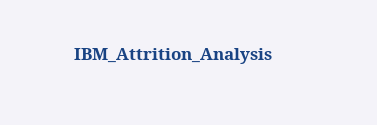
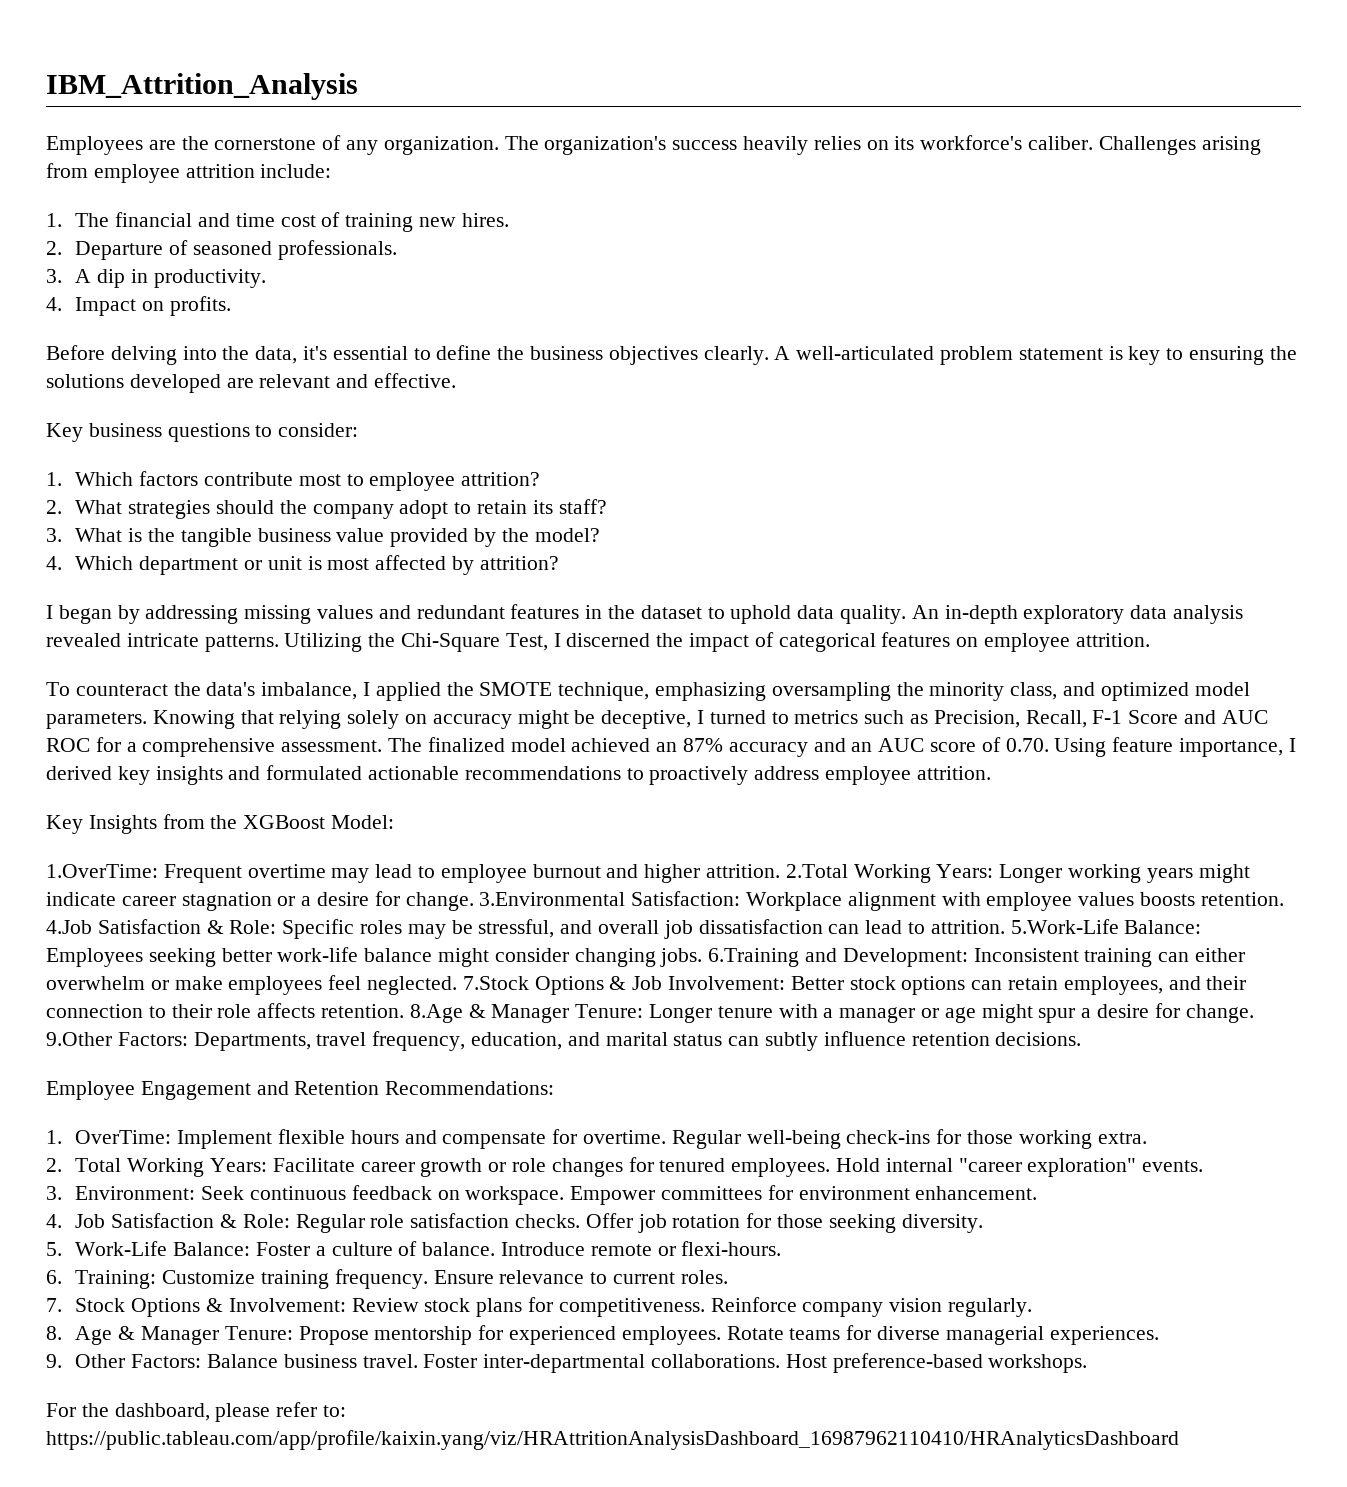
(272, 56) none -> [46,135,1261,155] [46,163,332,183] [46,212,509,232] [46,240,397,260] [46,269,266,288] [46,296,231,316] [46,345,1297,365] [46,373,457,393] [46,423,359,442] [46,471,541,491] [46,499,607,519] [46,528,600,547] [46,555,559,575] [46,604,1244,624] [46,632,1150,652] [46,682,1250,701] [46,710,1268,729] [46,737,1296,757] [46,765,991,785] [46,814,395,834] [46,864,1250,883] [46,891,1284,911] [46,919,1202,939] [46,947,1246,967] [46,975,1247,995] [46,1003,1254,1023] [46,1031,1082,1051] [46,1081,555,1100] [46,1129,1147,1149] [46,1157,1204,1177] [46,1185,1038,1205] [46,1213,983,1233] [46,1241,782,1256] [46,1269,728,1289] [46,1297,1032,1317] [46,1325,1159,1345] [46,1353,1088,1373] [46,1402,347,1422] [46,1430,1179,1450] // Employees are the cornerstone of any organization. The organization's success heavily relies on its workforce's caliber. Challenges arising from employee attrition include: // 1. The financial and time cost of training new hires. // 2. Departure of seasoned professionals. // 3. A dip in productivity. // 4. Impact on profits. // Before delving into the data, it's essential to define the business objectives clearly. A well-articulated problem statement is key to ensuring the solutions developed are relevant and effective. // Key business questions to consider: // 1. Which factors contribute most to employee attrition? // 2. What strategies should the company adopt to retain its staff? // 3. What is the tangible business value provided by the model? // 4. Which department or unit is most affected by attrition? // I began by addressing missing values and redundant features in the dataset to uphold data quality. An in-depth exploratory data analysis revealed intricate patterns. Utilizing the Chi-Square Test, I discerned the impact of categorical features on employee attrition. // To counteract the data's imbalance, I applied the SMOTE technique, emphasizing oversampling the minority class, and optimized model parameters. Knowing that relying solely on accuracy might be deceptive, I turned to metrics such as Precision, Recall, F-1 Score and AUC ROC for a comprehensive assessment. The finalized model achieved an 87% accuracy and an AUC score of 0.70. Using feature importance, I derived key insights and formulated actionable recommendations to proactively address employee attrition. // Key Insights from the XGBoost Model: // 1.OverTime: Frequent overtime may lead to employee burnout and higher attrition. 2.Total Working Years: Longer working years might indicate career stagnation or a desire for change. 3.Environmental Satisfaction: Workplace alignment with employee values boosts retention. 4.Job Satisfaction & Role: Specific roles may be stressful, and overall job dissatisfaction can lead to attrition. 5.Work-Life Balance: Employees seeking better work-life balance might consider changing jobs. 6.Training and Development: Inconsistent training can either overwhelm or make employees feel neglected. 7.Stock Options & Job Involvement: Better stock options can retain employees, and their connection to their role affects retention. 8.Age & Manager Tenure: Longer tenure with a manager or age might spur a desire for change. 9.Other Factors: Departments, travel frequency, education, and marital status can subtly influence retention decisions. // Employee Engagement and Retention Recommendations: // 1. OverTime: Implement flexible hours and compensate for overtime. Regular well-being check-ins for those working extra. // 2. Total Working Years: Facilitate career growth or role changes for tenured employees. Hold internal "career exploration" events. // 3. Environment: Seek continuous feedback on workspace. Empower committees for environment enhancement. // 4. Job Satisfaction & Role: Regular role satisfaction checks. Offer job rotation for those seeking diversity. // 5. Work-Life Balance: Foster a culture of balance. Introduce remote or flexi-hours. // 6. Training: Customize training frequency. Ensure relevance to current roles. // 7. Stock Options & Involvement: Review stock plans for competitiveness. Reinforce company vision regularly. // 8. Age & Manager Tenure: Propose mentorship for experienced employees. Rotate teams for diverse managerial experiences. // 9. Other Factors: Balance business travel. Foster inter-departmental collaborations. Host preference-based workshops. // For the dashboard, please refer to: https://public.tableau.com/app/profile/kaixin.yang/viz/HRAttritionAnalysisDashboard_16987962110410/HRAnalyticsDashboard

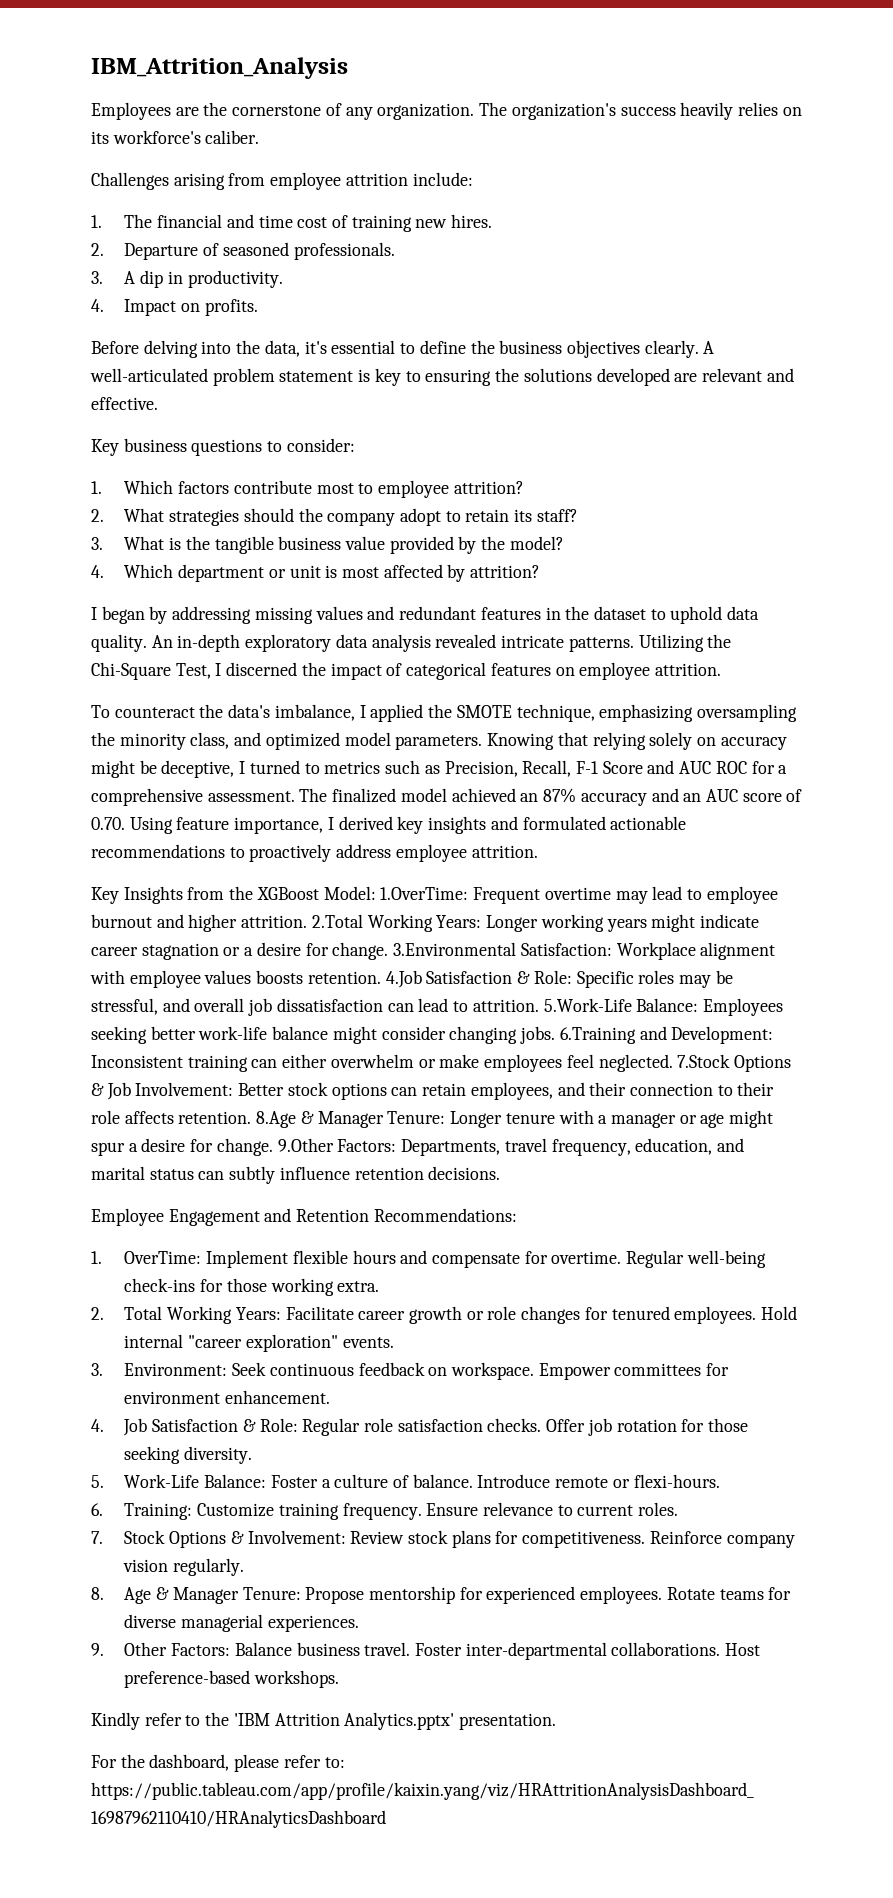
(1094, 143) none -> (260, 137) //
(395, 822) // -> (376, 893) none
(1088, 1363) none -> [91,1712,557,1730] // Kindly refer to the 'IBM Attrition Analytics.pptx' presentation.

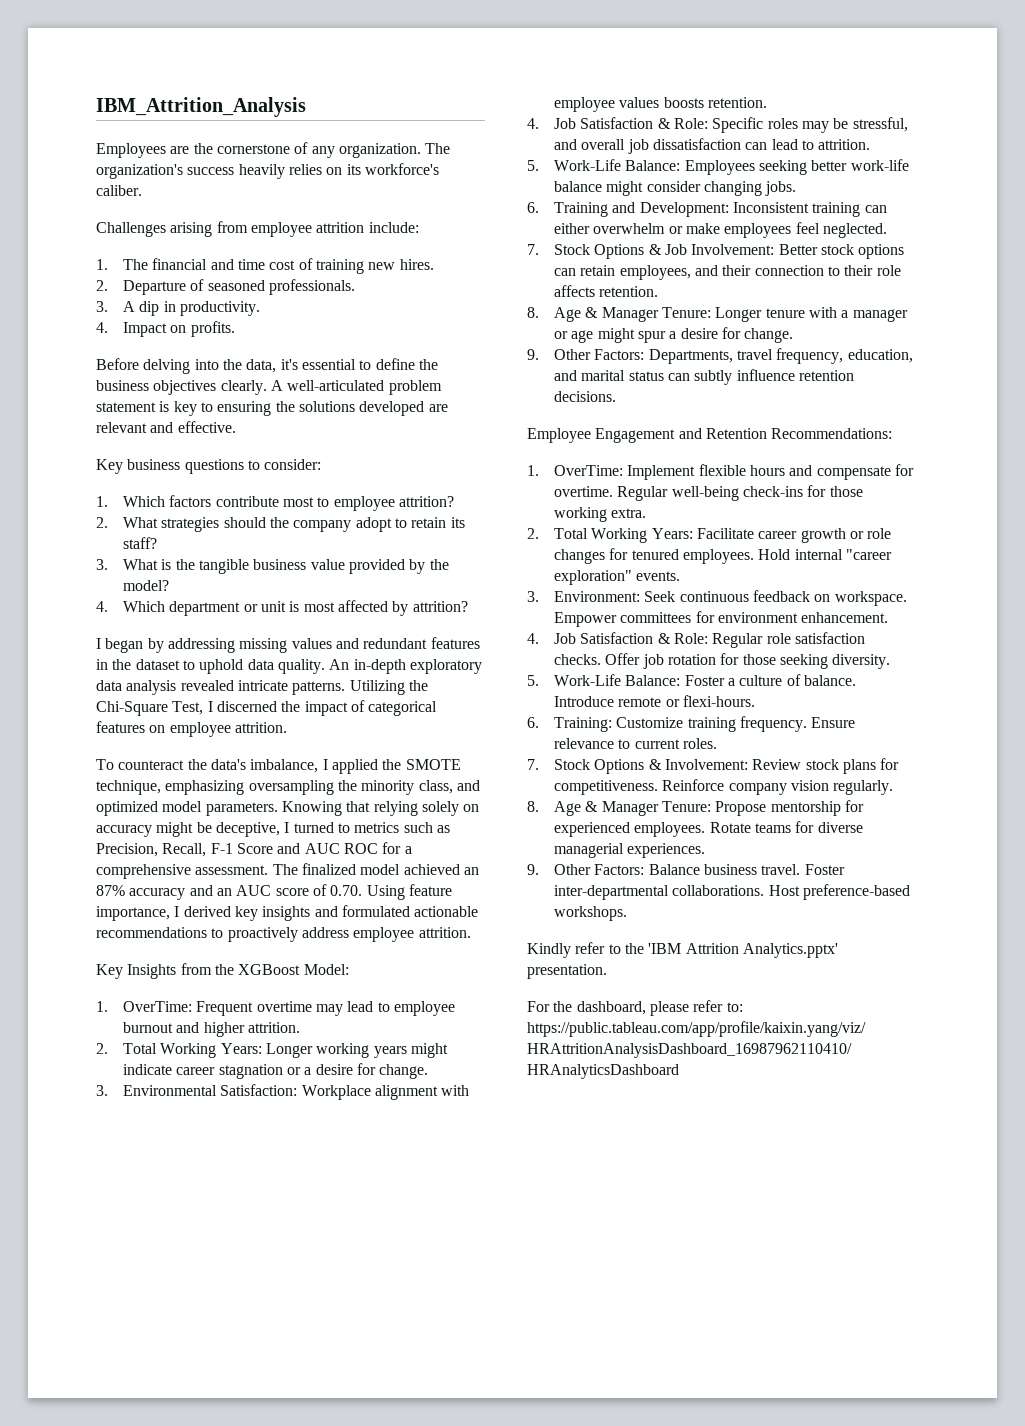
[380,887,469,900] 1.OverTime: -> [96,1001,193,1012] // 1. OverTime:
[311,914,363,928] 2.Total -> [96,1043,158,1054] // 2. Total
[393,942,517,956] 3.Environmental -> [96,1085,218,1096] // 3. Environmental
[385,970,422,988] 4.Job -> [527,118,577,129] // 4. Job
[543,998,632,1012] 5.Work-Life -> [527,159,622,171] // 5. Work-Life
[559,1027,636,1044] 6.Training -> [527,202,609,217] // 6. Training
[677,1054,731,1068] 7.Stock -> [527,244,591,255] // 7. Stock
[256,1111,297,1128] 8.Age -> [527,307,582,322] // 8. Age
[277,1138,334,1152] 9.Other -> [527,349,592,360] // 9. Other

